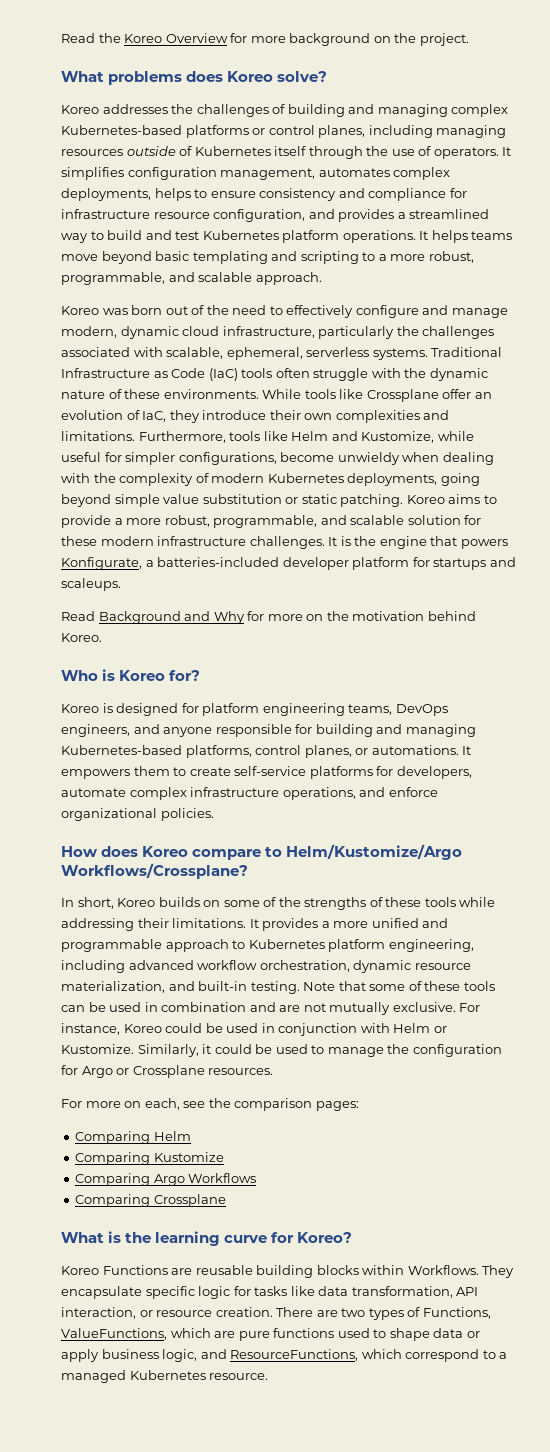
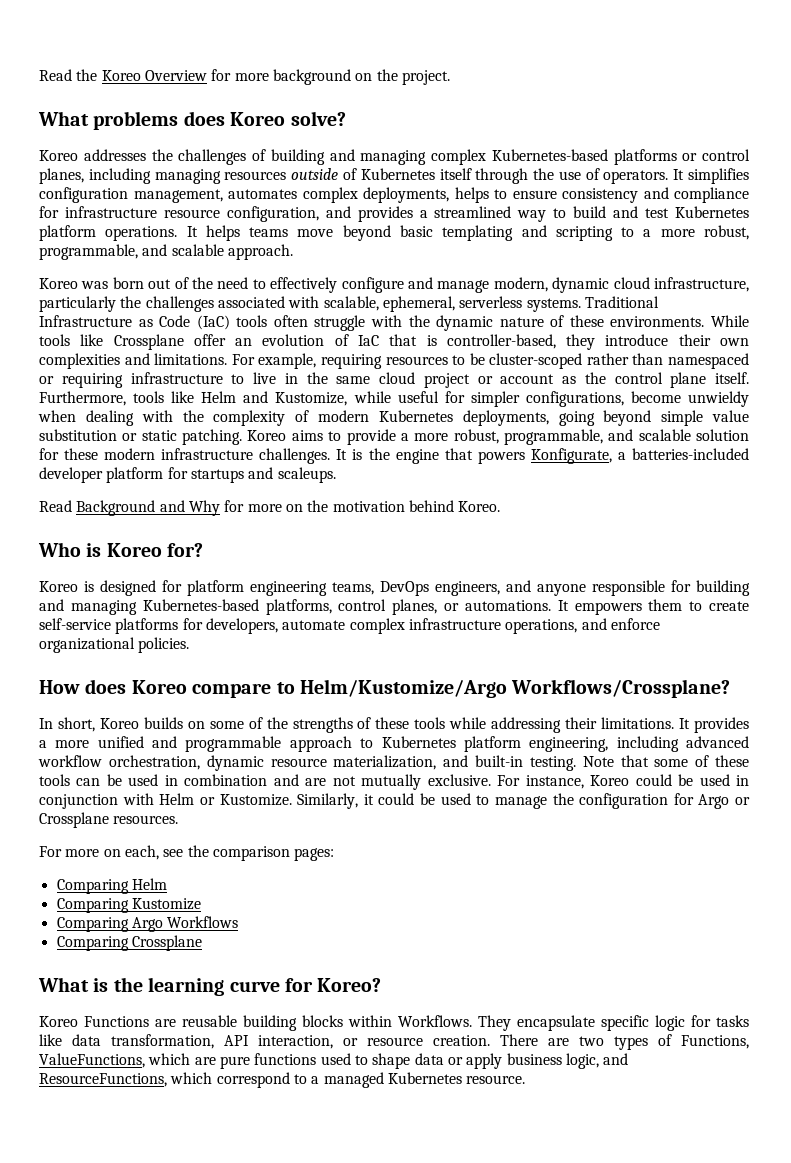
[142,411,167,422] IaC, -> [357,334,556,349] IaC that is controller-based,
(135, 436) none -> [231,353,750,369] [39,372,749,388] For example, requiring resources to be cluster-scoped rather than namespaced or requiring infrastructure to live in the same cloud project or account as the control plane itself.

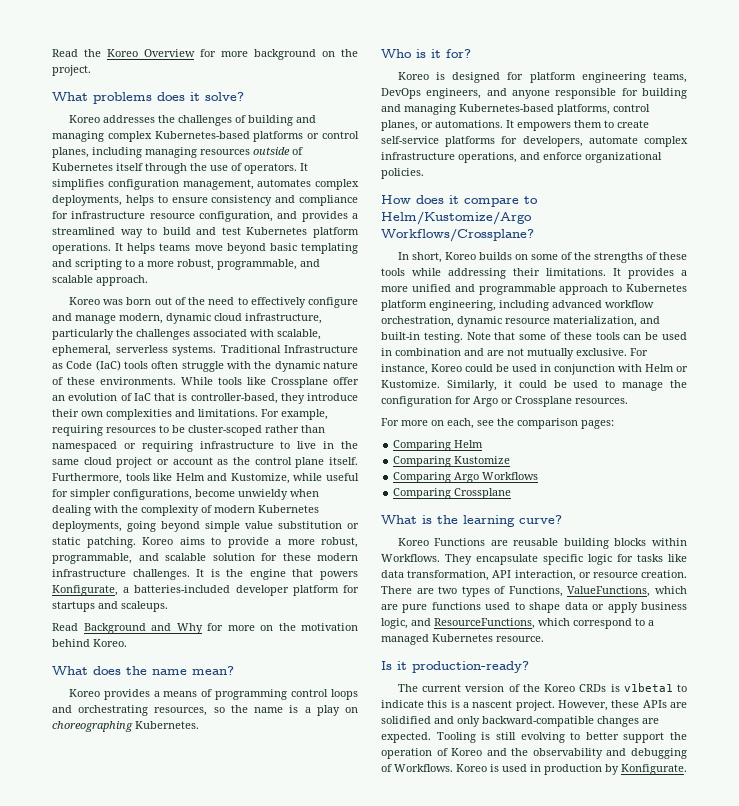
[230,112,286,126] Koreo -> [190,92,200,101] it
(501, 506) none -> [52,666,234,675] [68,689,359,700] [52,705,359,716] [52,721,199,732] // What does the name mean? // Koreo provides a means of programming control loops and orchestrating resources, so the name is a play on choreographing Kubernetes.
[106,543,162,557] Koreo -> [431,49,441,58] it
[131,680,187,694] Koreo -> [449,195,459,204] it
[229,978,382,992] curve for Koreo? -> [519,515,562,524] curve?
(526, 1079) none -> [381,661,529,673] [397,683,687,692] [381,700,687,711] [381,716,659,727] [381,732,687,743] [381,748,687,759] [381,764,687,775] // Is it production-ready? // The current version of the Koreo CRDs is v1beta1 to indicate this is a nascent project. However, these APIs are solidified and only backward-compatible changes are expected. Tooling is still evolving to better support the operation of Koreo and the observability and debugging of Workflows. Koreo is used in production by Konfigurate.

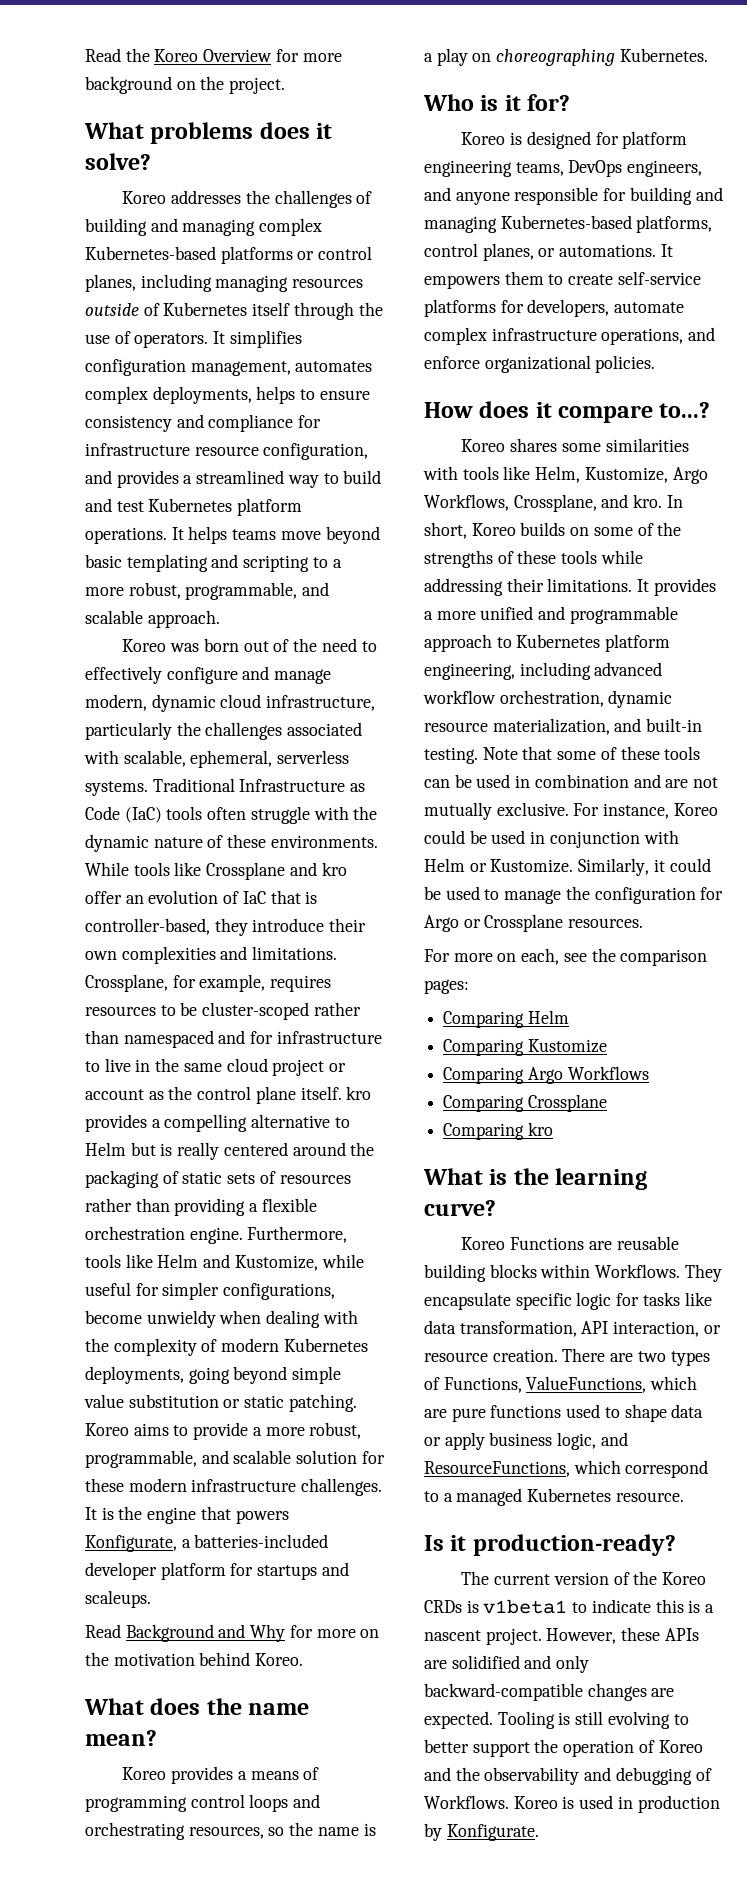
(328, 382) none -> [289,862,347,876] and kro
[261,409,328,420] [52,425,103,436] For example, requiring -> [85,974,332,992] Crossplane, for example, requires
[123,441,193,452] or requiring -> [218,1030,274,1044] and for
(358, 461) none -> [346,1086,372,1100] [85,1114,350,1132] [85,1142,375,1160] [85,1170,351,1188] [85,1198,317,1216] [85,1226,243,1244] kro provides a compelling alternative to Helm but is really centered around the packaging of static sets of resources rather than providing a flexible orchestration engine.
[524,196,538,204] [381,211,532,225] [381,228,534,242] to Helm/Kustomize/Argo Workflows/Crossplane? // -> [659,402,711,418] [461,438,689,452] [423,466,708,484] [424,494,663,512] to...? // Koreo shares some similarities with tools like Helm, Kustomize, Argo Workflows, Crossplane, and kro.
(512, 493) none -> [443,1122,553,1140] // Comparing kro

